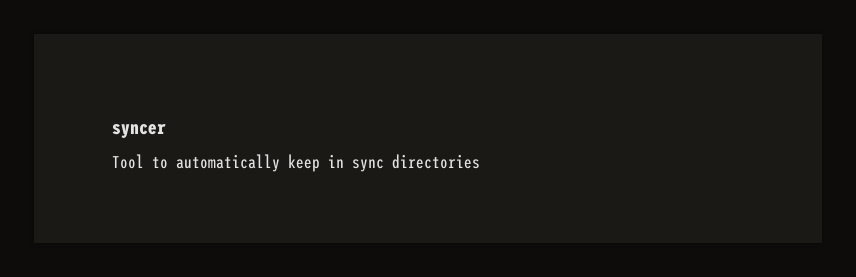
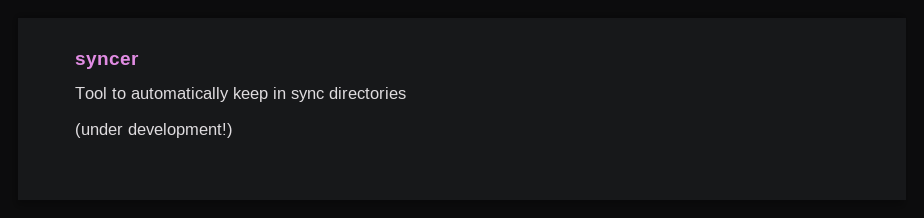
(480, 161) none -> [75,123,233,138] // (under development!)

